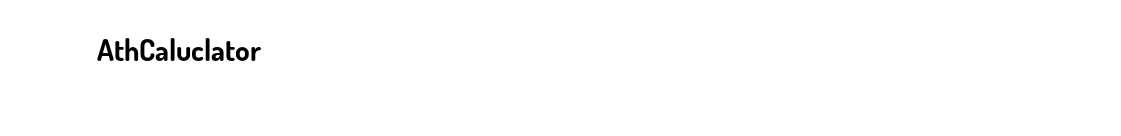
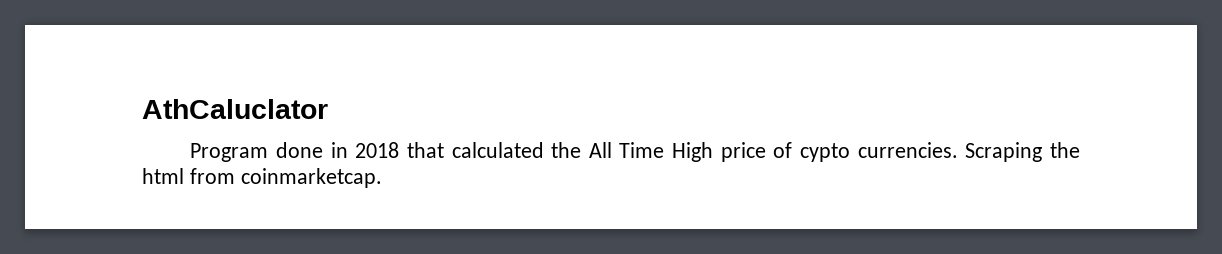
(261, 49) none -> [190,142,1081,162] [142,168,382,188] // Program done in 2018 that calculated the All Time High price of cypto currencies. Scraping the html from coinmarketcap.

